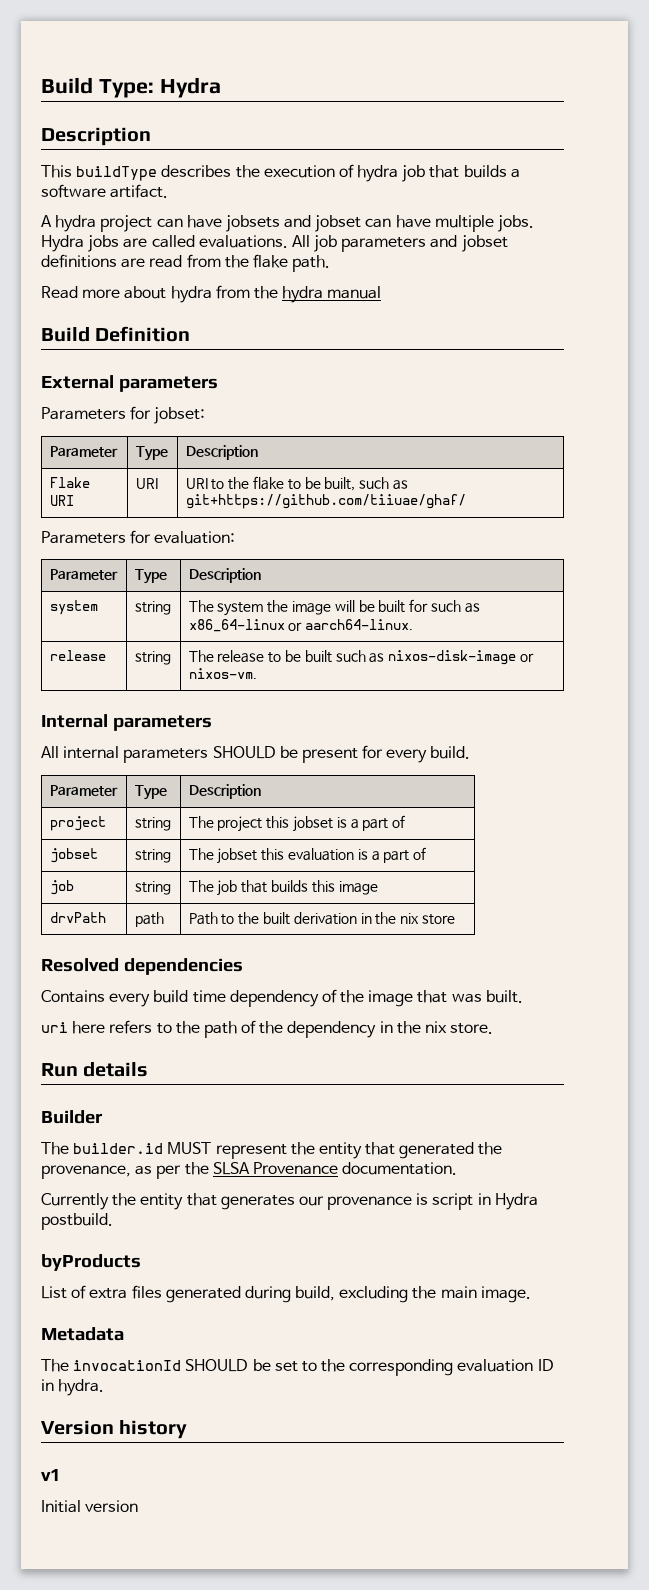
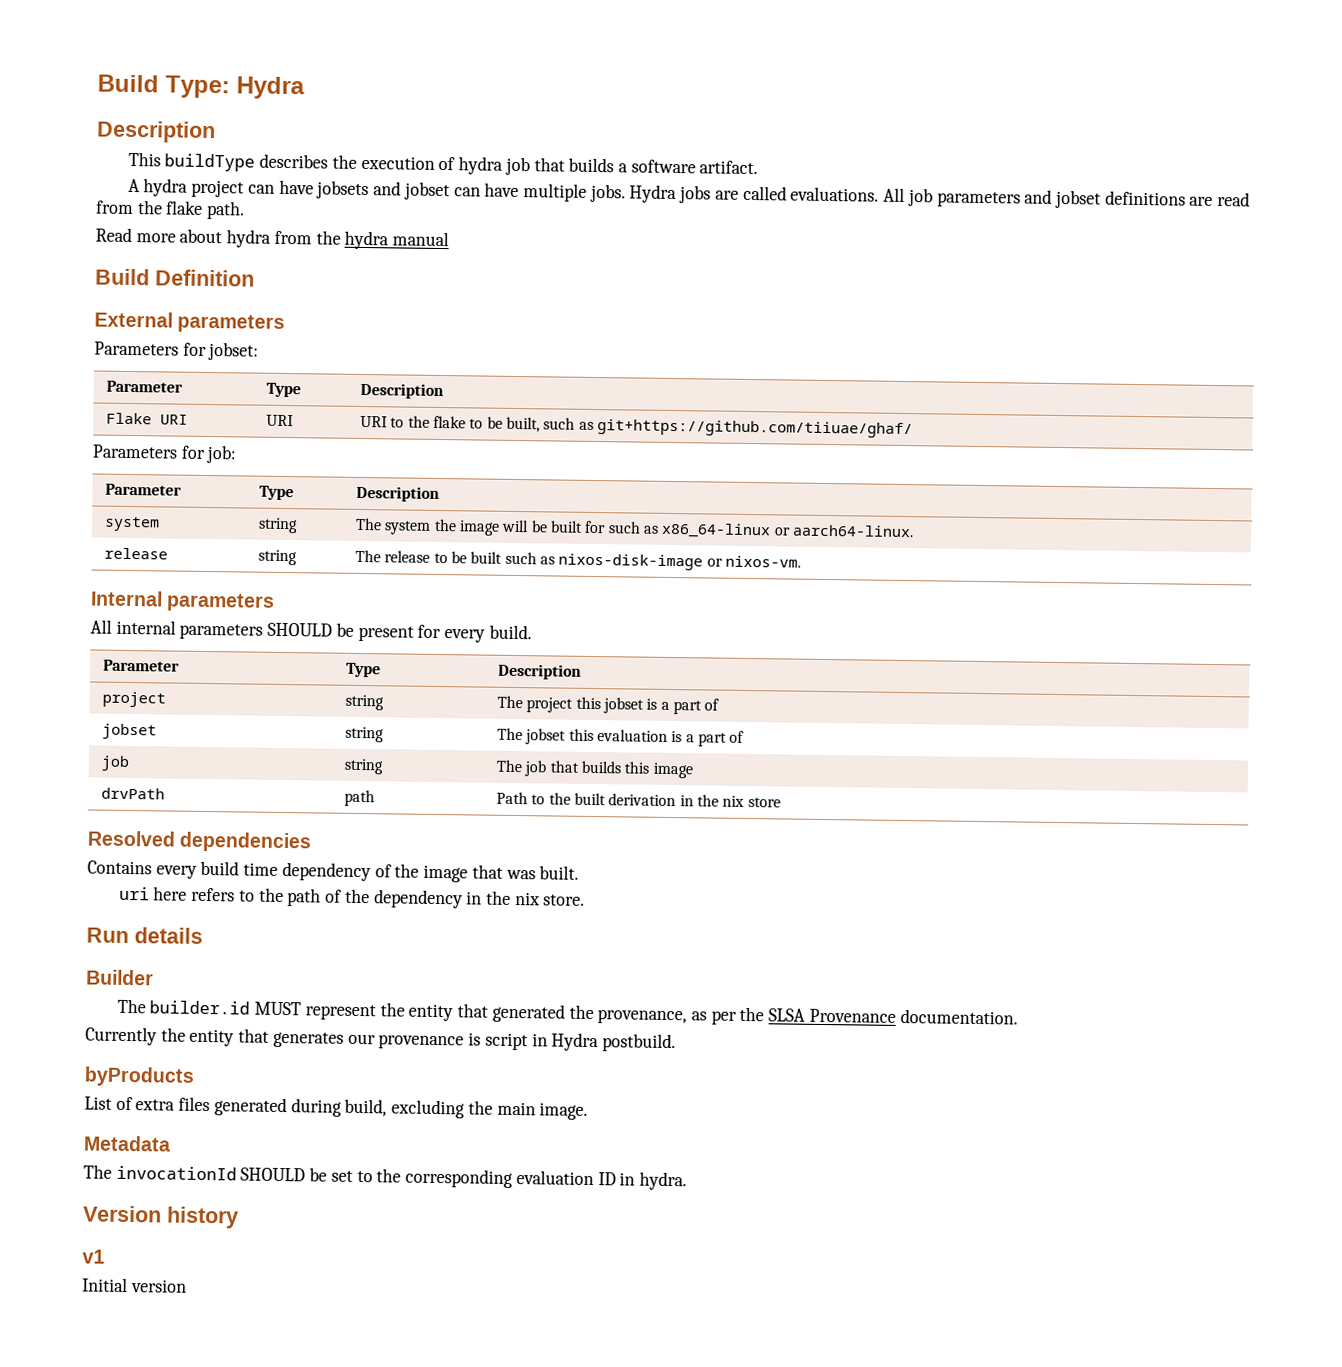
[154,531,236,544] evaluation: -> [206,444,238,464] job:

